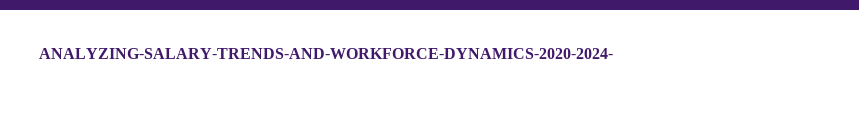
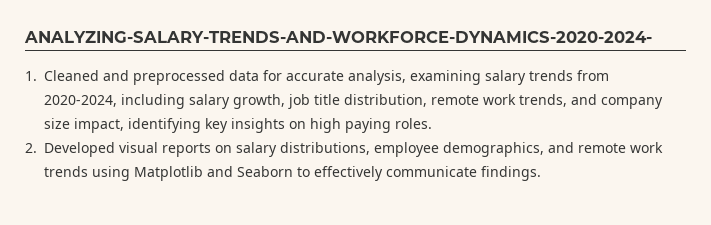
(613, 53) none -> [25,70,610,85] [44,94,664,109] [44,118,433,133] [25,142,664,157] [44,166,542,181] // 1. Cleaned and preprocessed data for accurate analysis, examining salary trends from 2020-2024, including salary growth, job title distribution, remote work trends, and company size impact, identifying key insights on high paying roles. // 2. Developed visual reports on salary distributions, employee demographics, and remote work trends using Matplotlib and Seaborn to effectively communicate findings.

